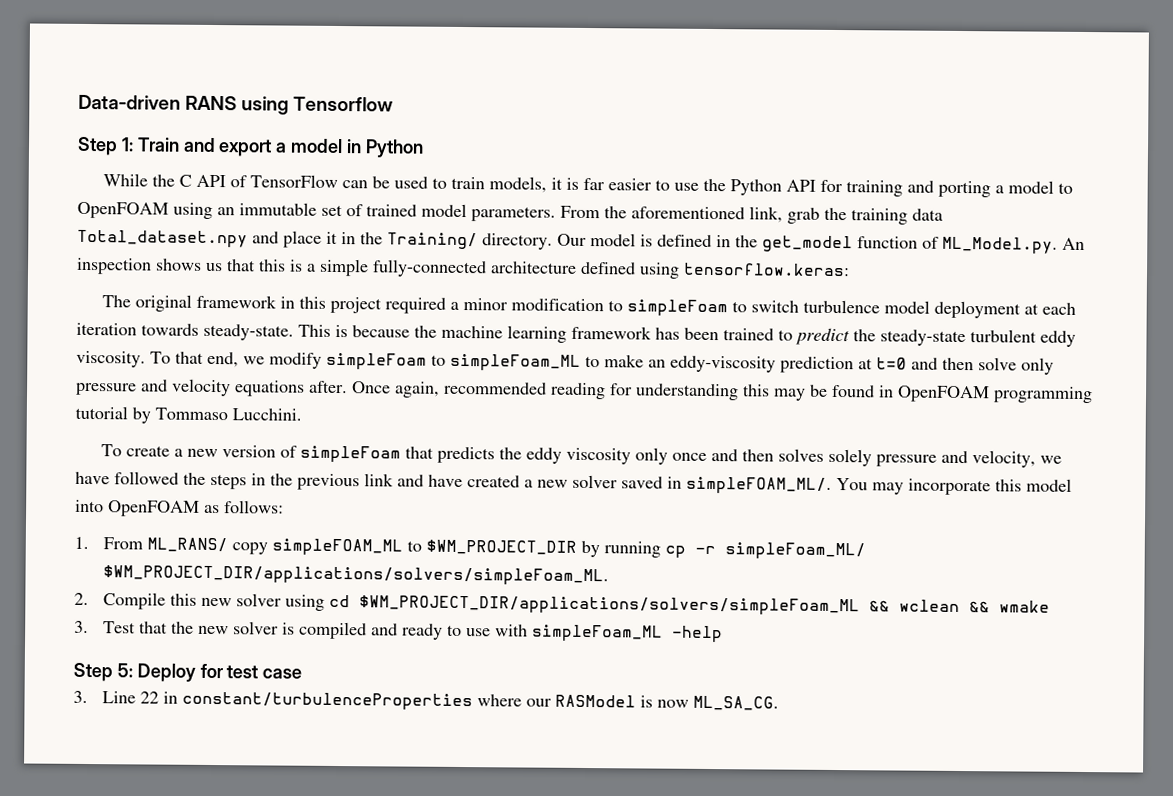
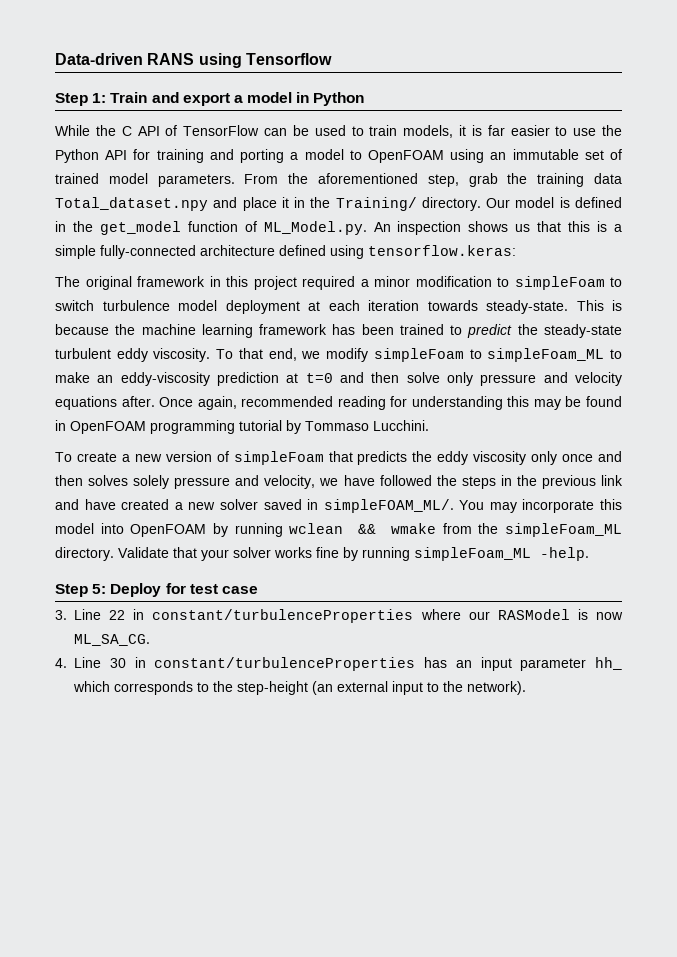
[749,206,783,223] link, -> [427,174,459,187] step,
[204,500,284,514] [74,536,867,560] [103,565,610,586] [74,592,1051,616] [74,620,724,643] as follows: // 1. From ML_RANS/ copy simpleFOAM_ML to $WM_PROJECT_DIR by running cp -r simpleFoam_ML/ $WM_PROJECT_DIR/applications/solvers/simpleFoam_ML. // 2. Compile this new solver using cd $WM_PROJECT_DIR/applications/solvers/simpleFoam_ML && wclean && wmake // 3. Test that the new solver is compiled and ready to use with simpleFoam_ML -help -> [212,523,622,537] [55,547,589,561] by running wclean && wmake from the simpleFoam_ML directory. Validate that your solver works fine by running simpleFoam_ML -help.
(780, 703) none -> [55,657,623,671] [73,681,527,695] // 4. Line 30 in constant/turbulenceProperties has an input parameter hh_ which corresponds to the step-height (an external input to the network).

